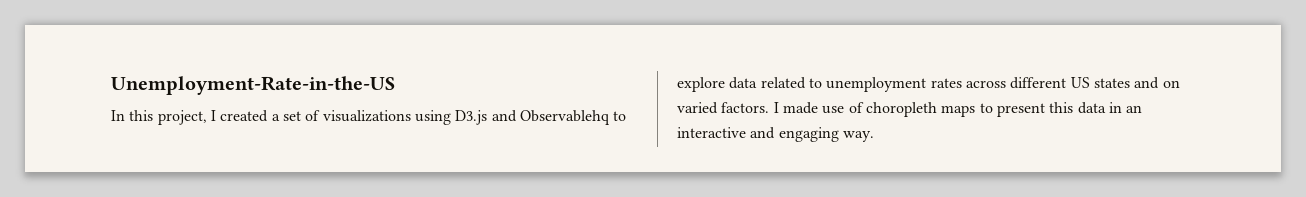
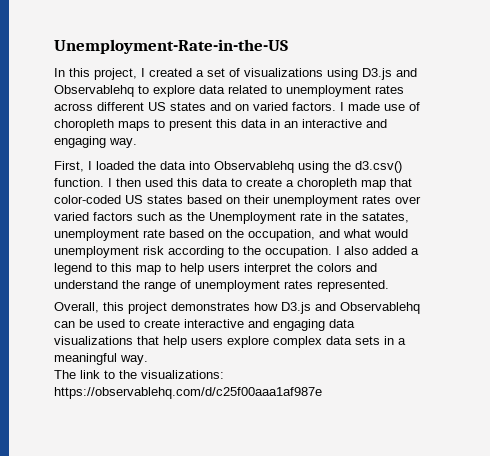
(874, 136) none -> [54,161,402,173] [54,178,412,190] [54,195,421,207] [54,212,409,224] [54,229,408,241] [54,246,419,258] [54,263,377,275] [54,280,389,292] [54,302,420,314] [54,319,355,331] [54,336,406,348] [54,353,148,365] [54,370,224,379] [54,387,322,399] // First, I loaded the data into Observablehq using the d3.csv() function. I then used this data to create a choropleth map that color-coded US states based on their unemployment rates over varied factors such as the Unemployment rate in the satates, unemployment rate based on the occupation, and what would unemployment risk according to the occupation. I also added a legend to this map to help users interpret the colors and understand the range of unemployment rates represented. // Overall, this project demonstrates how D3.js and Observablehq can be used to create interactive and engaging data visualizations that help users explore complex data sets in a meaningful way. // The link to the visualizations: https://observablehq.com/d/c25f00aaa1af987e

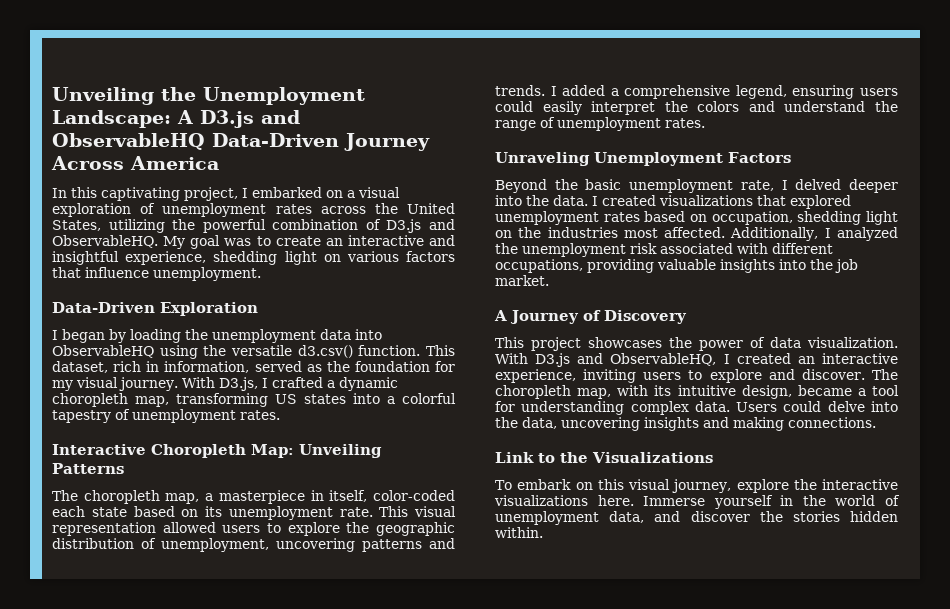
[54,39,288,54] Unemployment-Rate-in-the-US -> [52,87,365,105] [52,110,300,128] [52,133,430,151] [51,156,219,170] Unveiling the Unemployment Landscape: A D3.js and ObservableHQ Data-Driven Journey Across America
(90, 72) none -> [101,187,180,201] captivating
[149,68,417,80] [54,85,404,97] [54,102,420,111] [54,119,387,131] [54,136,137,148] [54,161,156,172] created a set of visualizations using D3.js and Observablehq to explore data related to unemployment rates across different US states and on varied factors. I made use of choropleth maps to present this data in an interactive and engaging way. // First, I loaded the -> [252,187,400,198] [52,203,456,217] [52,219,455,233] [52,235,455,249] [52,251,456,265] [52,267,261,281] [52,302,258,316] [52,329,316,343] embarked on a visual exploration of unemployment rates across the United States, utilizing the powerful combination of D3.js and ObservableHQ. My goal was to create an interactive and insightful experience, shedding light on various factors that influence unemployment. // Data-Driven Exploration // I began by loading the unemployment
[214,161,294,173] Observablehq -> [52,345,154,358] ObservableHQ
(351, 165) none -> [231,345,292,356] versatile
[108,178,412,190] [54,195,421,207] [54,212,409,224] [54,229,408,241] [54,246,419,258] [54,263,240,275] I then used this data to create a choropleth map that color-coded US states based on their unemployment rates over varied factors such as the Unemployment rate in the satates, unemployment rate based on the occupation, and what would unemployment risk according to the occupation. I also added a legend to this map to help users -> [426,345,455,356] [52,361,455,373] [52,377,398,391] [52,393,456,407] [52,409,280,423] [52,444,382,458] [52,463,124,474] [52,490,456,504] [52,506,456,520] [52,522,455,536] [52,538,455,552] [495,85,898,99] [495,101,582,115] This dataset, rich in information, served as the foundation for my visual journey. With D3.js, I crafted a dynamic choropleth map, transforming US states into a colorful tapestry of unemployment rates. // Interactive Choropleth Map: Unveiling Patterns // The choropleth map, a masterpiece in itself, color-coded each state based on its unemployment rate. This visual representation allowed users to explore the geographic distribution of unemployment, uncovering patterns and trends. I added a comprehensive legend, ensuring users could easily
[284,280,389,292] [54,302,420,314] [54,319,355,331] [54,336,406,348] [54,353,148,365] [54,370,224,379] [54,387,322,399] rates represented. // Overall, this project demonstrates how D3.js and Observablehq can be used to create interactive and engaging data visualizations that help users explore complex data sets in a meaningful way. // The link to the visualizations: https://observablehq.com/d/c25f00aaa1af987e -> [665,118,705,128] [495,152,791,166] [495,179,898,193] [495,195,851,209] [495,211,898,225] [495,227,898,241] [495,243,833,257] [495,259,858,273] [495,275,549,286] [494,310,687,324] [495,337,898,351] [495,353,898,367] [495,369,898,383] [495,385,899,399] [495,401,898,415] [495,417,876,431] [495,452,713,463] [495,479,898,493] [494,495,900,509] [495,511,898,525] [495,527,543,538] rates. // Unraveling Unemployment Factors // Beyond the basic unemployment rate, I delved deeper into the data. I created visualizations that explored unemployment rates based on occupation, shedding light on the industries most affected. Additionally, I analyzed the unemployment risk associated with different occupations, providing valuable insights into the job market. // A Journey of Discovery // This project showcases the power of data visualization. With D3.js and ObservableHQ, I created an interactive experience, inviting users to explore and discover. The choropleth map, with its intuitive design, became a tool for understanding complex data. Users could delve into the data, uncovering insights and making connections. // Link to the Visualizations // To embark on this visual journey, explore the interactive visualizations here. Immerse yourself in the world of unemployment data, and discover the stories hidden within.

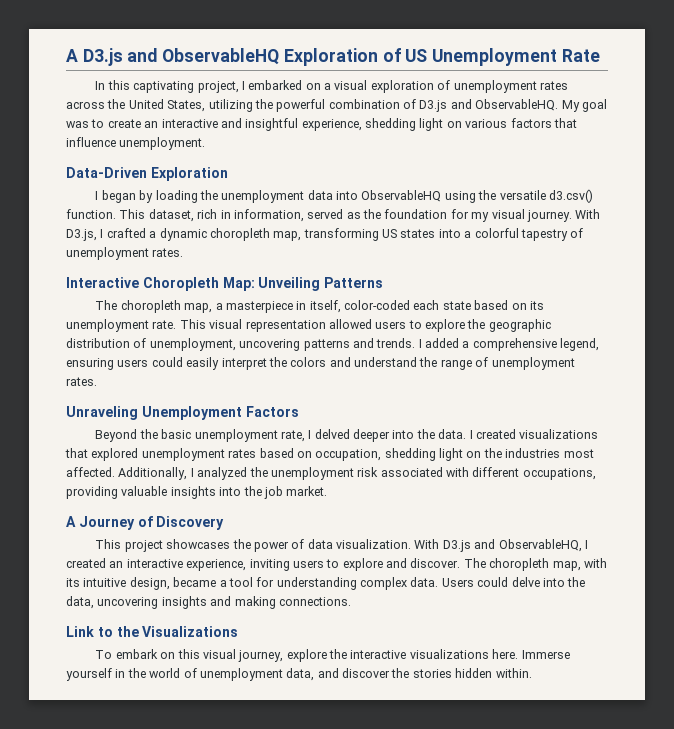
[52,87,365,105] [52,110,300,128] [52,133,430,151] [51,156,219,170] Unveiling the Unemployment Landscape: A D3.js and ObservableHQ Data-Driven Journey Across America -> [66,48,600,66] A D3.js and ObservableHQ Exploration of US Unemployment Rate

